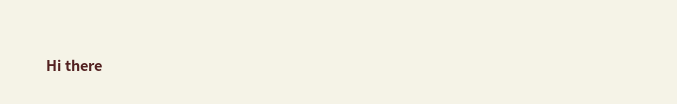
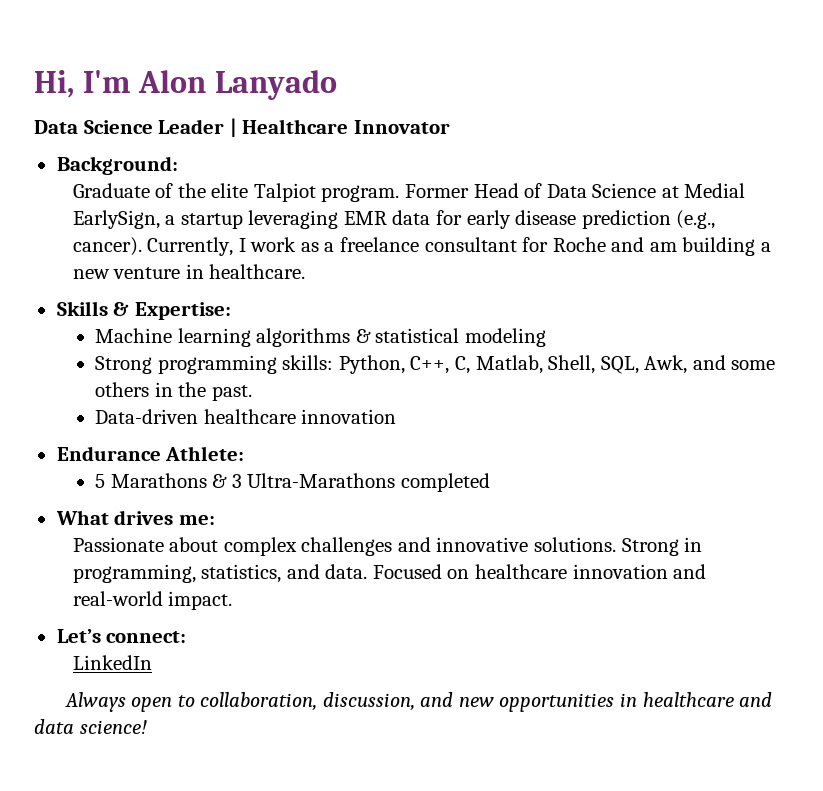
[46,59,102,71] Hi there -> [34,70,337,100] [34,118,450,137] [56,156,178,175] [72,183,746,202] [72,210,716,229] [72,237,771,256] [72,264,306,279] [56,301,231,320] [95,328,547,347] [95,355,776,374] [95,382,252,401] [95,409,397,424] [56,446,245,461] [95,473,491,492] [55,510,215,525] [72,537,703,556] [72,564,707,583] [72,591,233,610] [56,629,187,643] [72,655,152,670] [64,692,773,712] [34,719,147,734] Hi, I'm Alon Lanyado // Data Science Leader | Healthcare Innovator // Background: // Graduate of the elite Talpiot program. Former Head of Data Science at Medial EarlySign, a startup leveraging EMR data for early disease prediction (e.g., cancer). Currently, I work as a freelance consultant for Roche and am building a new venture in healthcare. // Skills & Expertise: // Machine learning algorithms & statistical modeling // Strong programming skills: Python, C++, C, Matlab, Shell, SQL, Awk, and some others in the past. // Data-driven healthcare innovation // Endurance Athlete: // 5 Marathons & 3 Ultra-Marathons completed // What drives me: // Passionate about complex challenges and innovative solutions. Strong in programming, statistics, and data. Focused on healthcare innovation and real-world impact. // Let’s connect: // LinkedIn // Always open to collaboration, discussion, and new opportunities in healthcare and data science!

